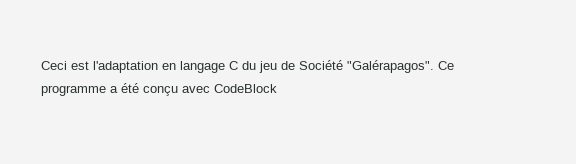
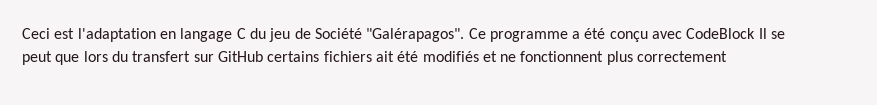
(277, 88) none -> [758,28,786,39] [22,51,728,65] Il se peut que lors du transfert sur GitHub certains fichiers ait été modifiés et ne fonctionnent plus correctement

